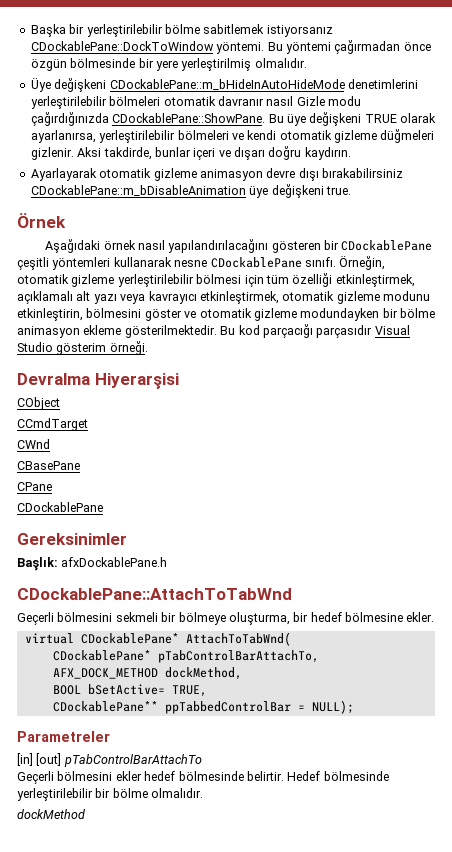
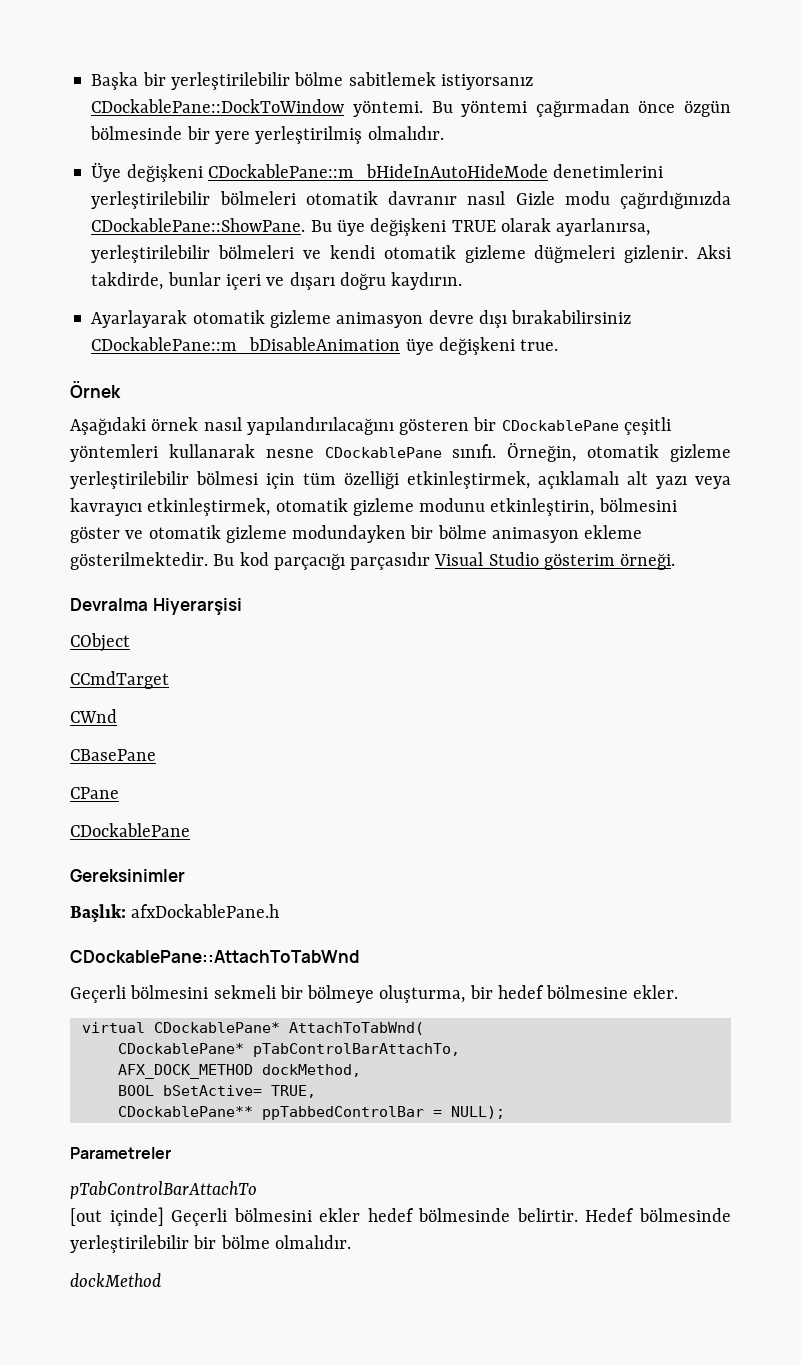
[17,753,62,766] [in] [out] -> (171, 1153) none
(202, 760) none -> [70,1207,164,1226] [out içinde]

